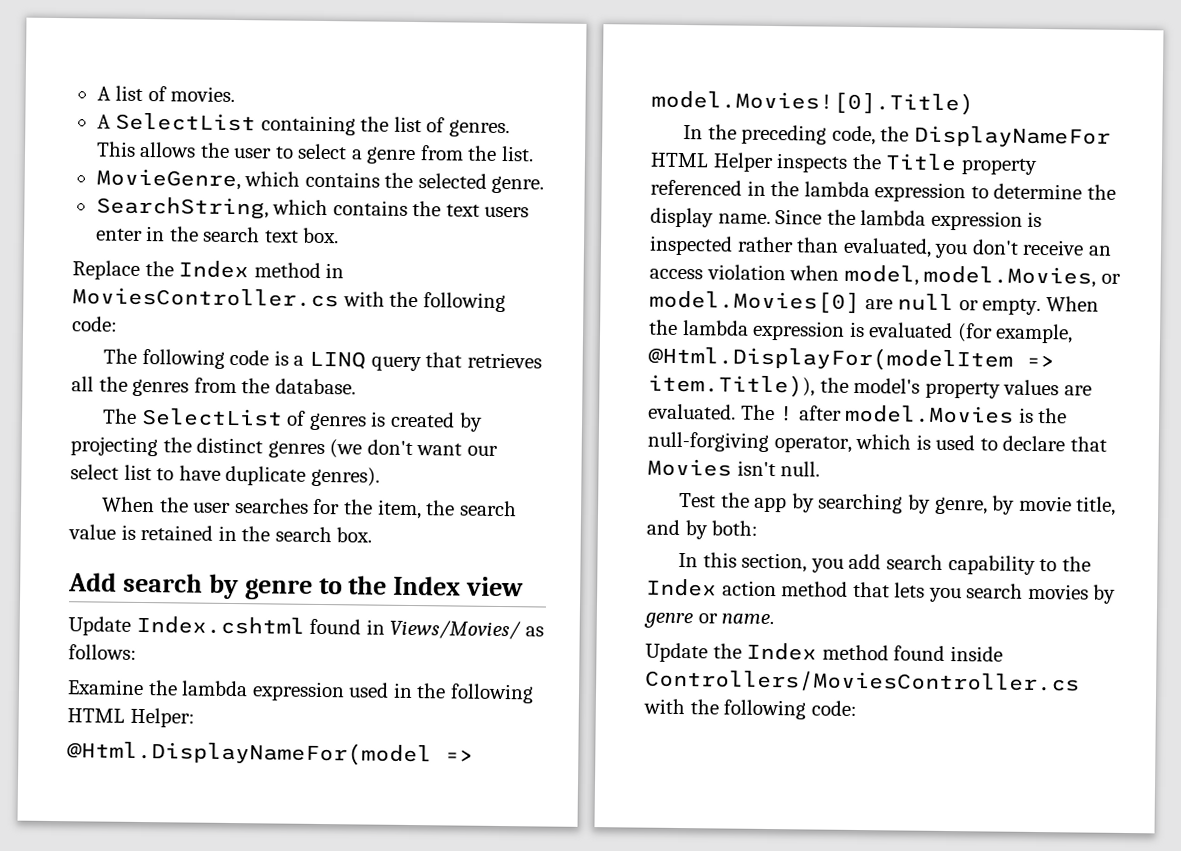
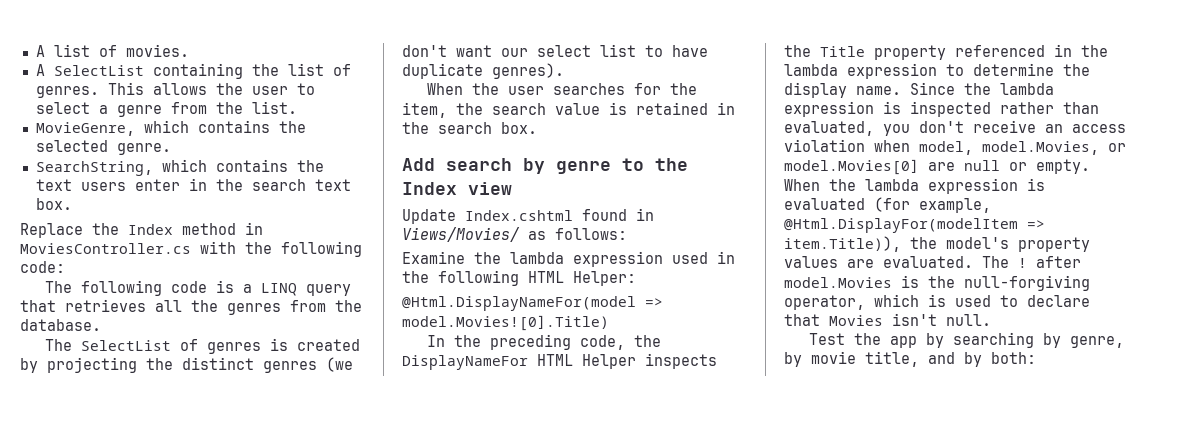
[678,552,1091,575] [646,578,1117,604] [643,612,775,629] [645,642,1003,663] [645,669,1080,694] [643,698,857,720] // In this section, you add search capability to the Index action method that lets you search movies by genre or name. // Update the Index method found inside Controllers/MoviesController.cs with the following code: -> (1036, 358) none

